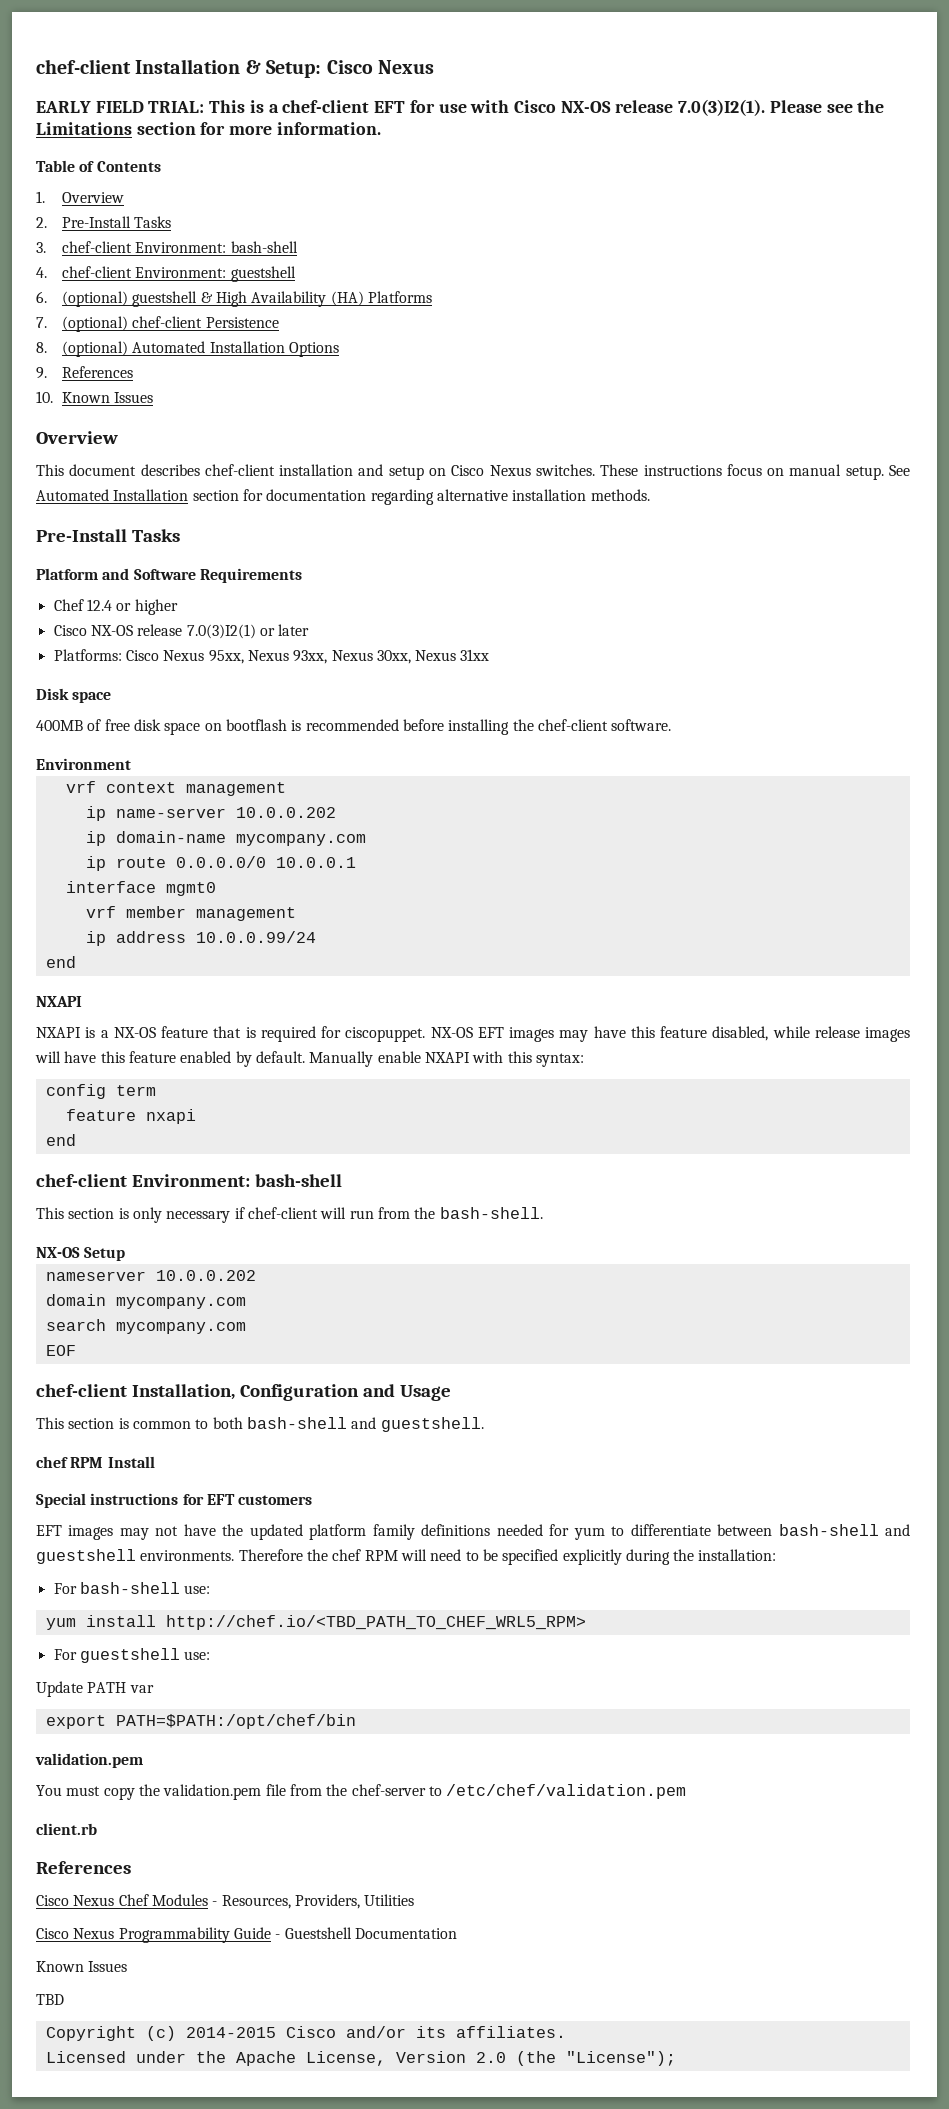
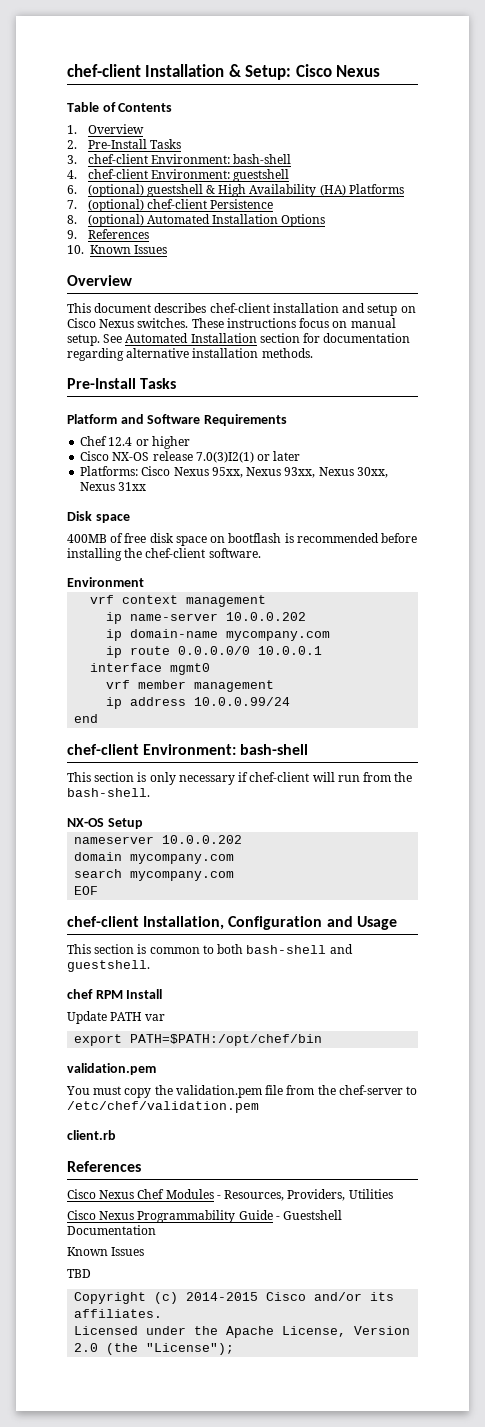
[36,99,885,116] [36,122,381,135] // EARLY FIELD TRIAL: This is a chef-client EFT for use with Cisco NX-OS release 7.0(3)I2(1). Please see the Limitations section for more information. -> (381, 71) none
[36,996,82,1007] [36,1026,910,1042] [35,1051,584,1067] [45,1084,156,1099] [65,1109,196,1124] [45,1134,76,1146] // NXAPI // NXAPI is a NX-OS feature that is required for ciscopuppet. NX-OS EFT images may have this feature disabled, while release images will have this feature enabled by default. Manually enable NXAPI with this syntax: // config term // feature nxapi // end -> (99, 718) none
[36,1493,313,1508] [36,1524,911,1540] [36,1549,777,1565] [53,1582,211,1594] [45,1615,586,1630] [53,1648,211,1663] // Special instructions for EFT customers // EFT images may not have the updated platform family definitions needed for yum to differentiate between bash-shell and guestshell environments. Therefore the chef RPM will need to be specified explicitly during the installation: // For bash-shell use: // yum install http://chef.io/<TBD_PATH_TO_CHEF_WRL5_RPM> // For guestshell use: -> (163, 994) none

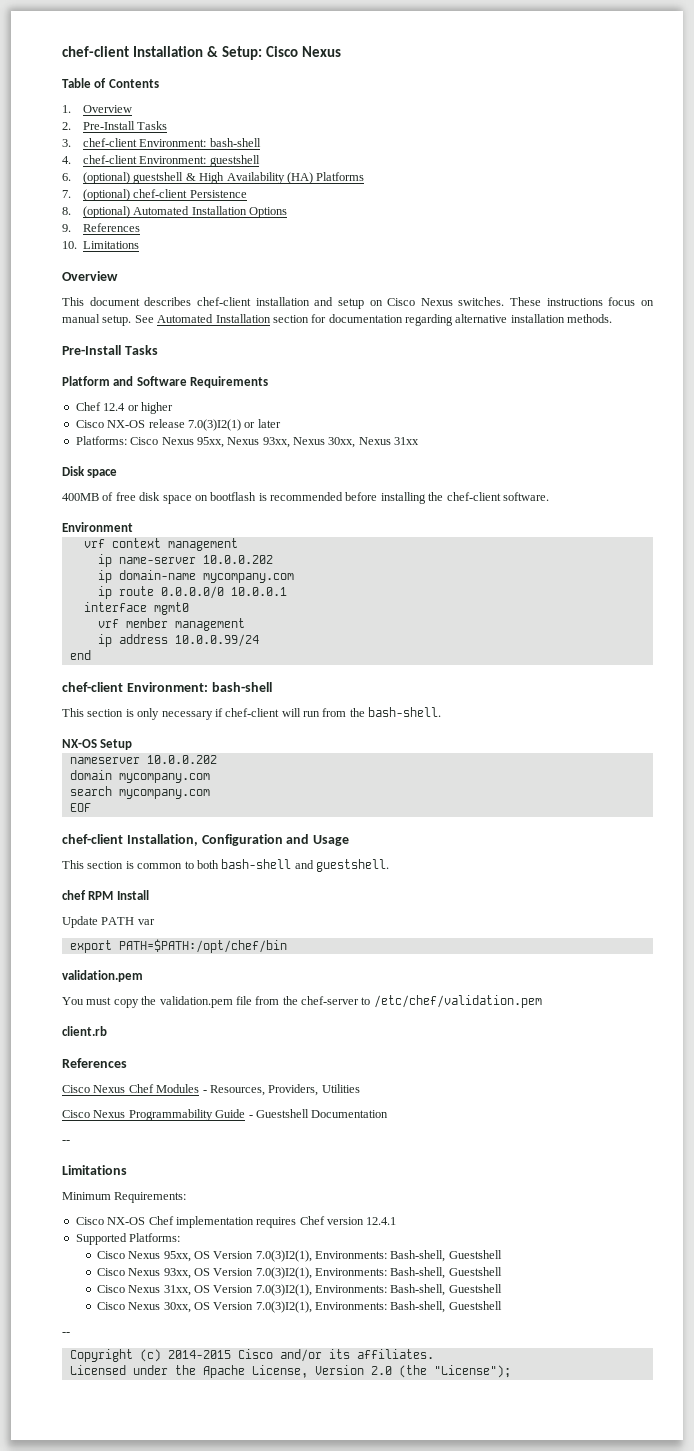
[90,245,168,254] Known Issues -> [83,241,140,249] Limitations
[67,1247,145,1256] [67,1269,91,1278] Known Issues // TBD -> [62,1140,70,1143] [62,1165,127,1175] [62,1192,187,1203] [75,1216,397,1228] [75,1233,181,1245] [96,1250,502,1262] [96,1267,502,1279] [96,1284,502,1296] [96,1301,502,1313] [62,1332,70,1335] -- // Limitations // Minimum Requirements: // Cisco NX-OS Chef implementation requires Chef version 12.4.1 // Supported Platforms: // Cisco Nexus 95xx, OS Version 7.0(3)I2(1), Environments: Bash-shell, Guestshell // Cisco Nexus 93xx, OS Version 7.0(3)I2(1), Environments: Bash-shell, Guestshell // Cisco Nexus 31xx, OS Version 7.0(3)I2(1), Environments: Bash-shell, Guestshell // Cisco Nexus 30xx, OS Version 7.0(3)I2(1), Environments: Bash-shell, Guestshell // --

